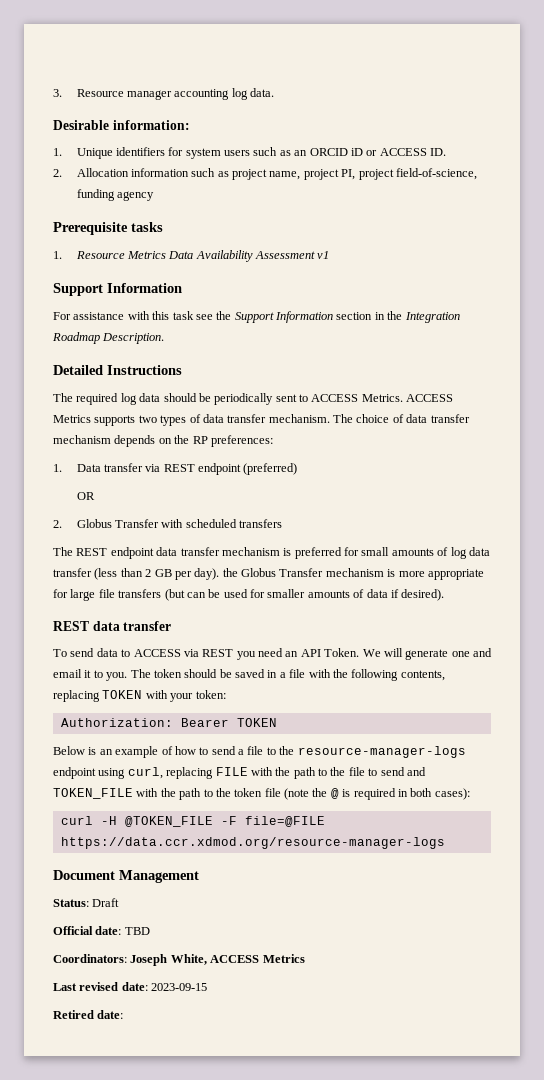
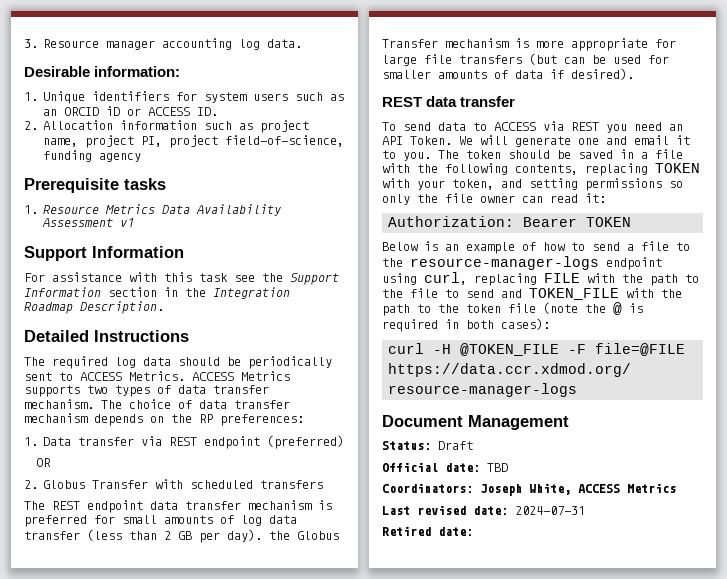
[195,690,226,699] token: -> [452,178,683,191] [382,193,606,205] token, and setting permissions so only the file owner can read it:
[151,983,208,991] 2023-09-15 -> [515,506,585,515] 2024-07-31

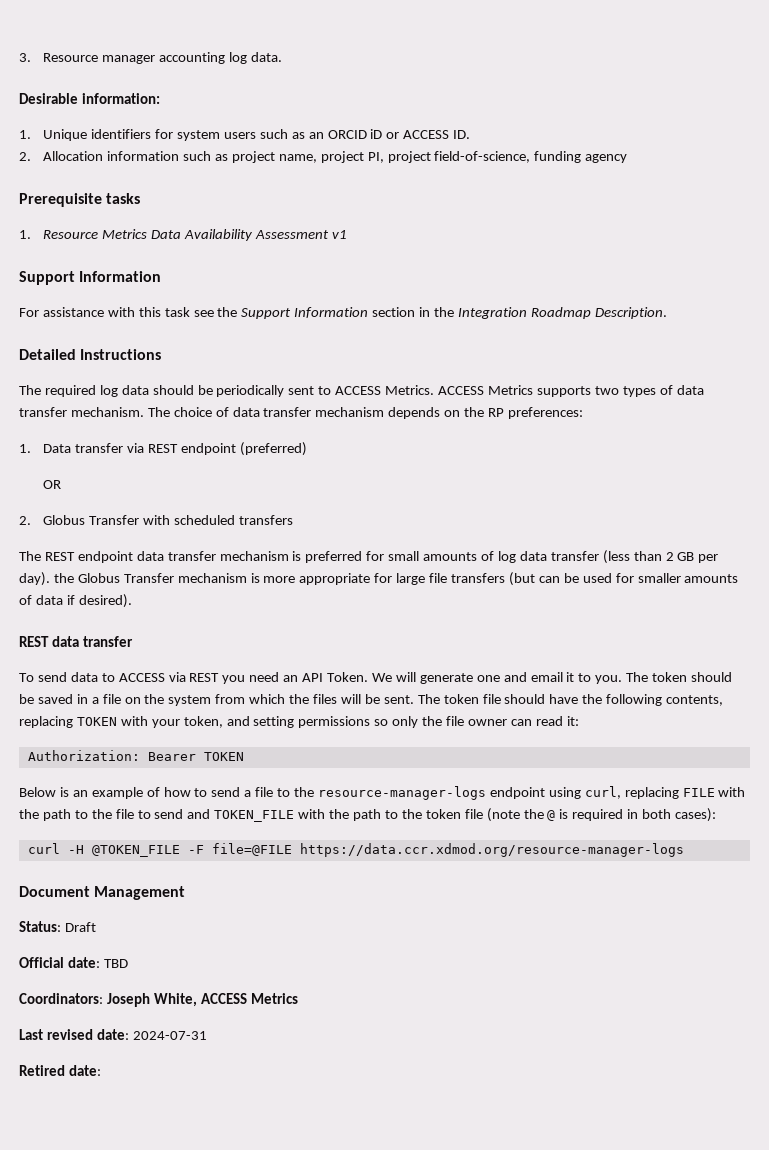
[382,163,410,173] with -> [124,694,579,706] on the system from which the files will be sent. The token file should have

